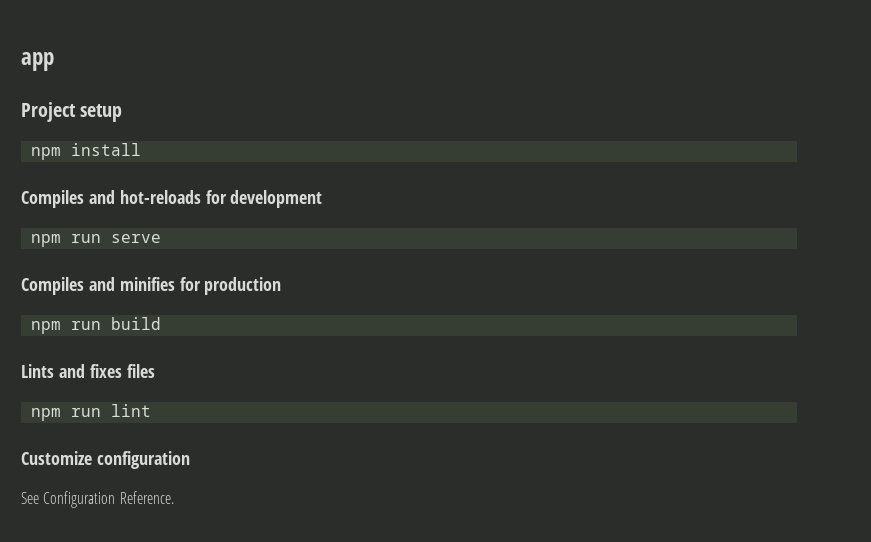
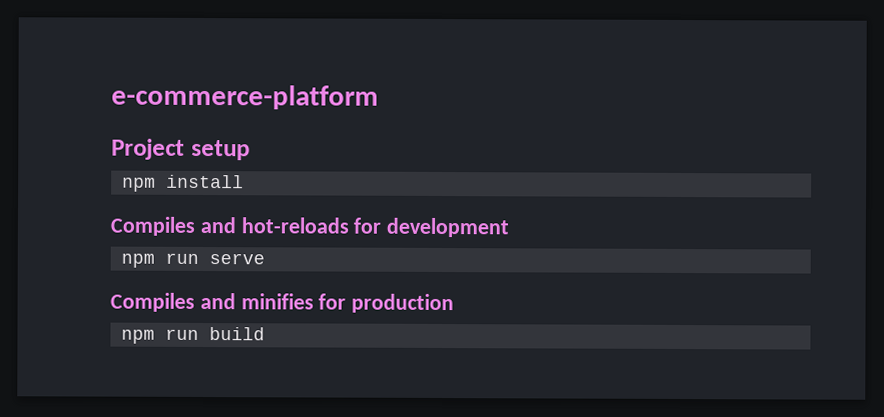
[21,52,54,71] app -> [111,84,379,110] e-commerce-platform
[21,364,155,378] [30,404,151,421] [21,451,190,469] [21,491,174,508] // Lints and fixes files // npm run lint // Customize configuration // See Configuration Reference. -> (266, 334) none

